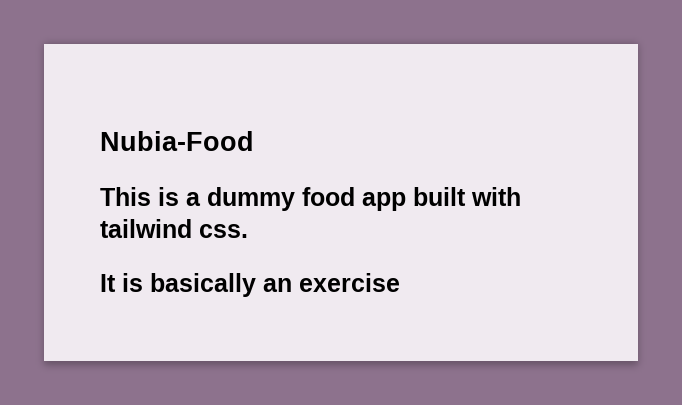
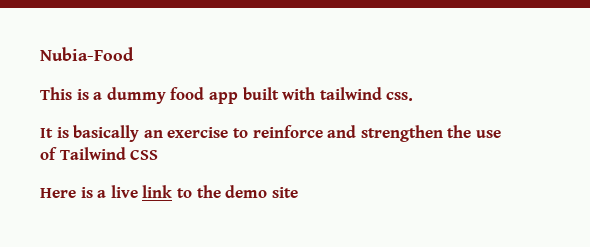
(400, 282) none -> [232,125,501,142] [40,147,159,160] [40,185,298,198] to reinforce and strengthen the use of Tailwind CSS // Here is a live link to the demo site

